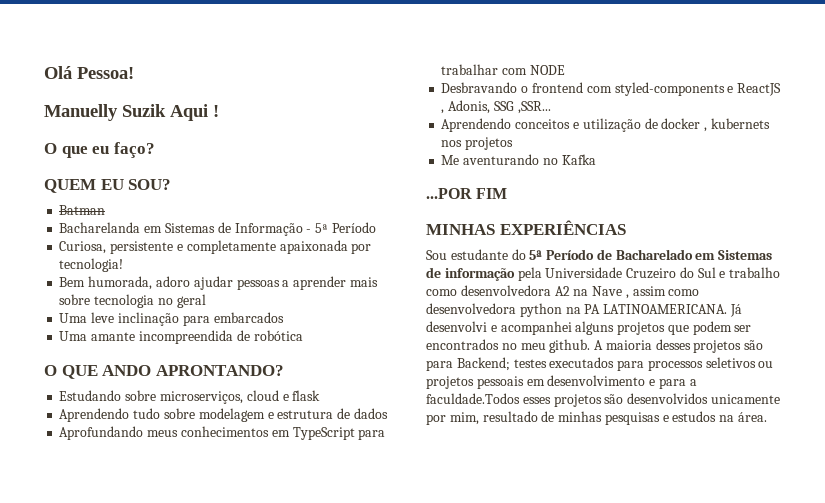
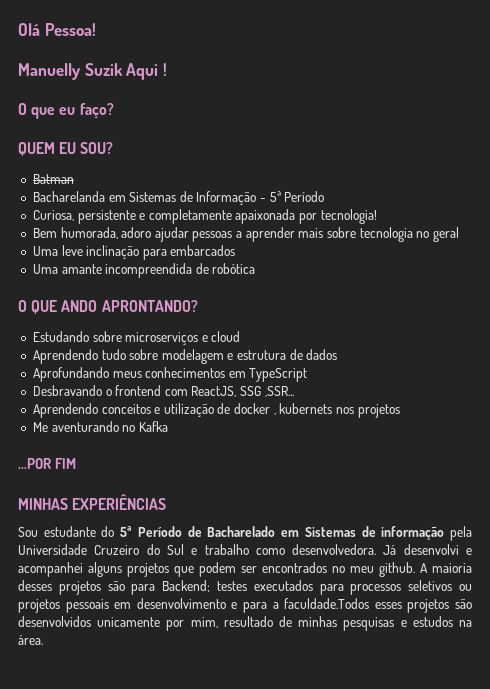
[159,391,243,404] microserviços, -> [125,332,208,345] microserviços e
[282,390,321,401] e flask -> (241, 336) none
[358,429,386,440] [441,64,565,75] para trabalhar com NODE -> (308, 375) none
[614,82,782,96] [441,100,491,114] styled-components e ReactJS , Adonis, -> [191,386,237,397] ReactJS,
[460,285,700,299] [426,303,728,317] desenvolvedora A2 na Nave , assim como desenvolvedora python na PA LATINOAMERICANA. -> [292,544,377,555] desenvolvedora.

